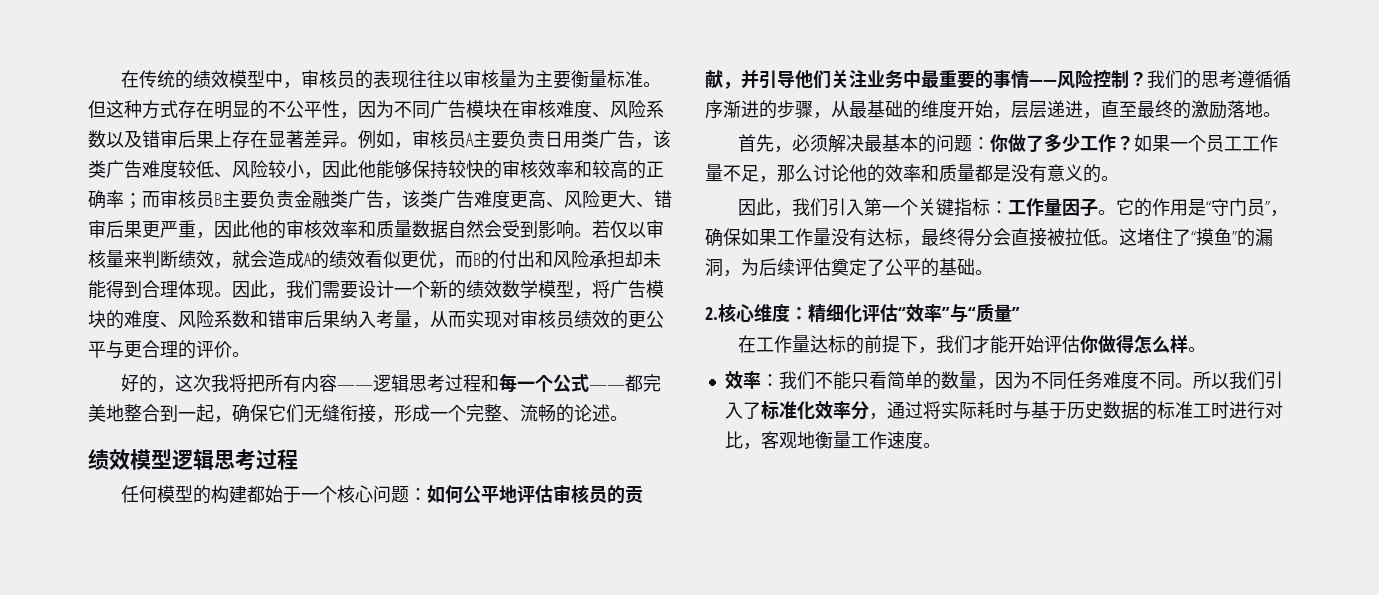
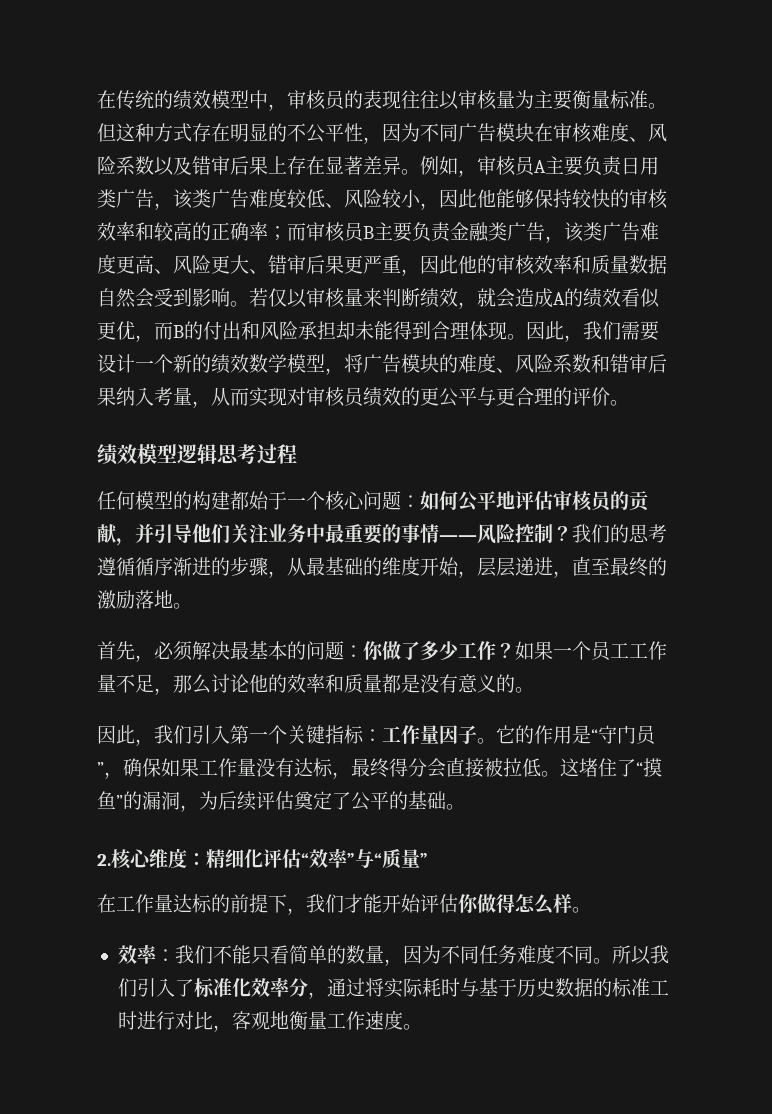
[120,373,661,393] [88,404,628,423] // 好的，这次我将把所有内容——逻辑思考过程和每一个公式——都完美地整合到一起，确保它们无缝衔接，形成一个完整、流畅的论述。 -> (629, 403) none

